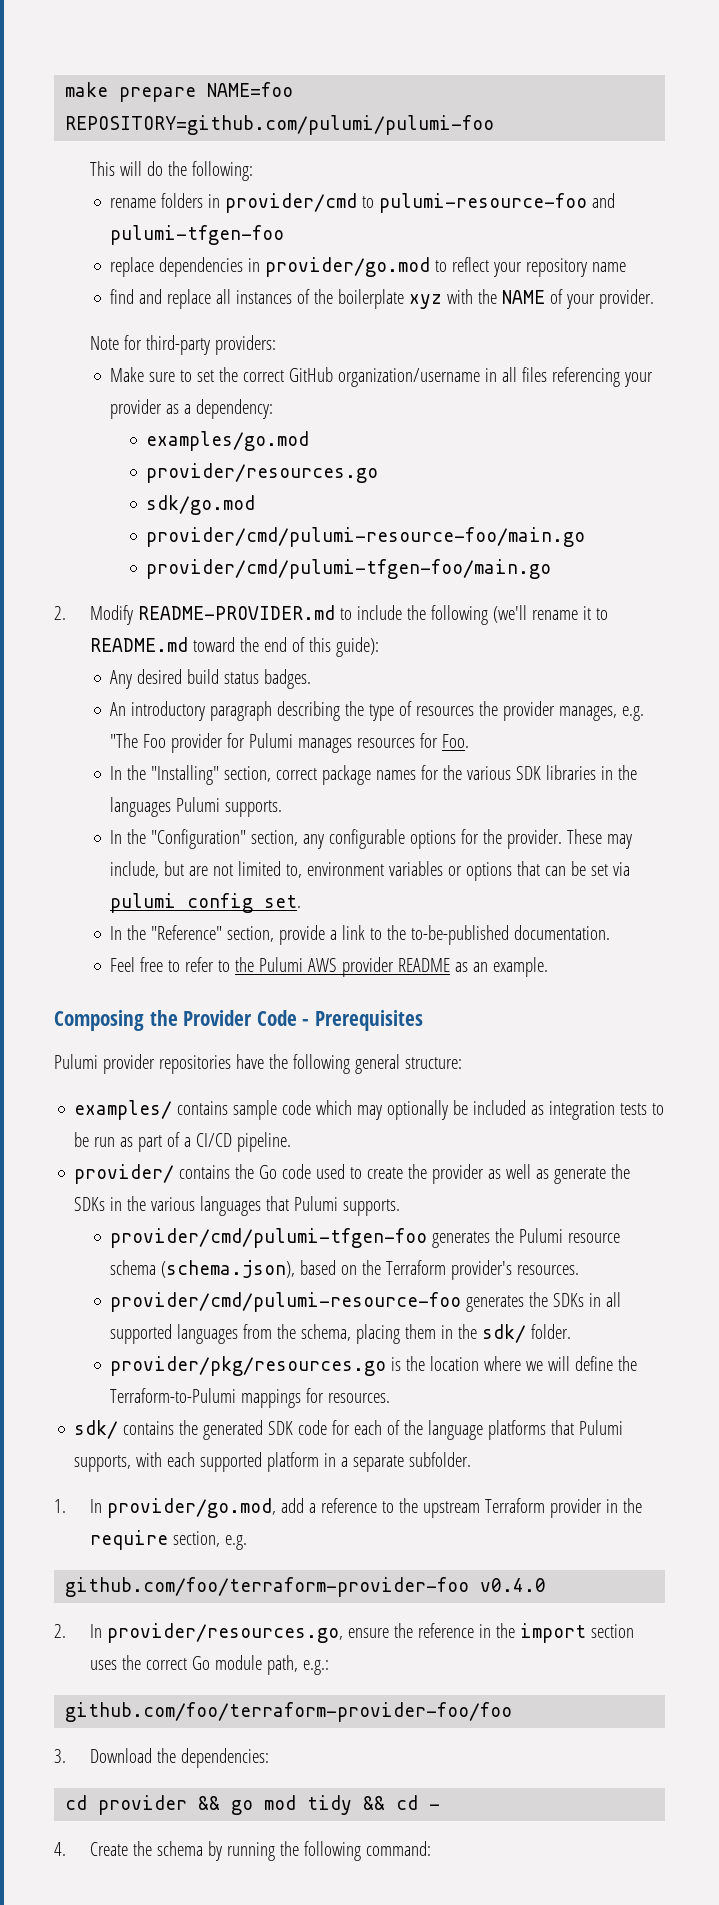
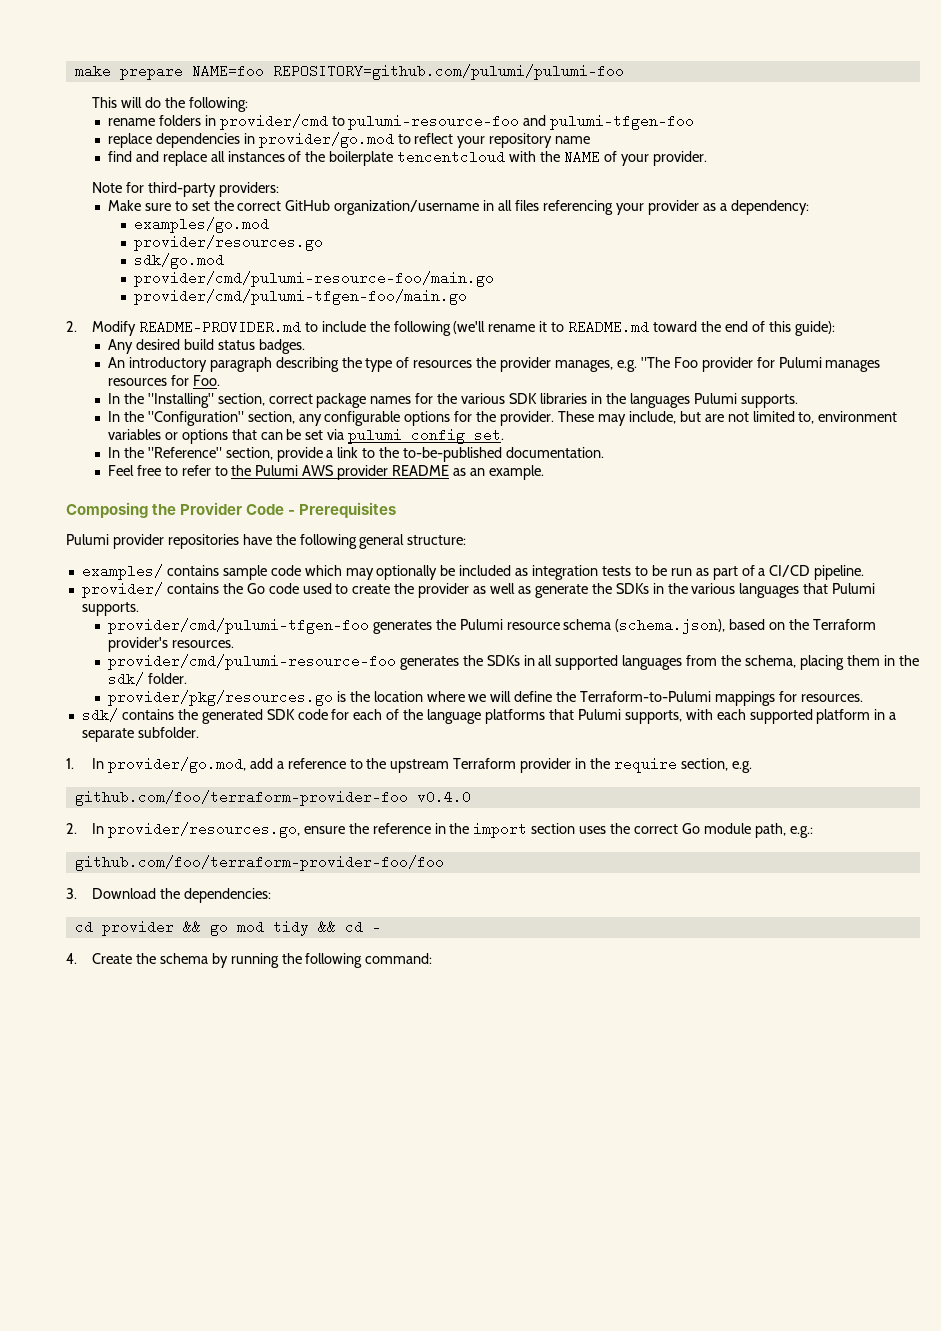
[409,294,443,309] xyz -> [397,150,506,164] tencentcloud

